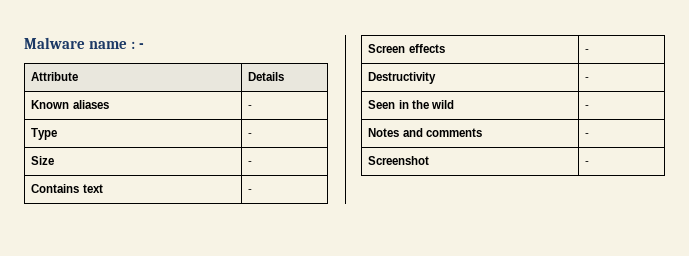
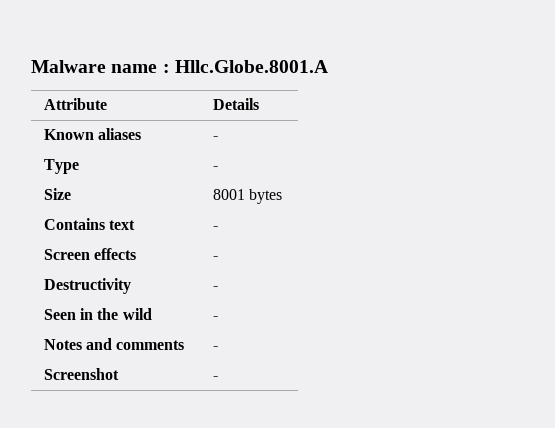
[139,43,145,49] - -> [174,60,328,73] Hllc.Globe.8001.A
[248,161,253,165] - -> [212,189,282,204] 8001 bytes

